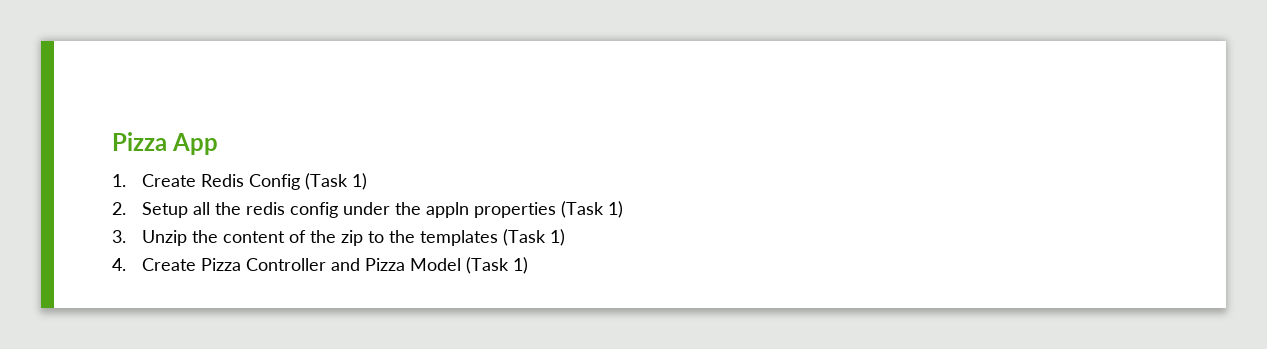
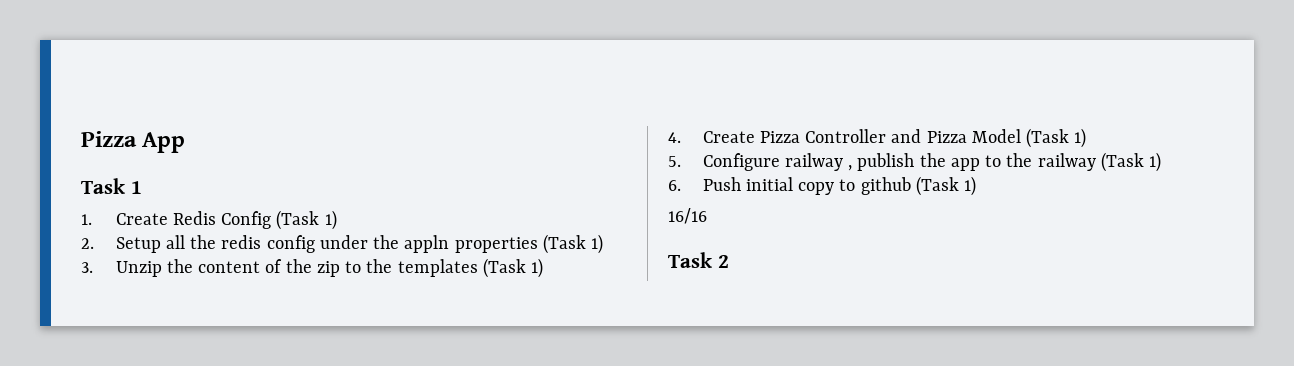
(219, 144) none -> [81,178,142,194] // Task 1
(528, 265) none -> [668,152,1162,172] [668,176,977,196] [668,208,707,224] [668,252,729,268] // 5. Configure railway , publish the app to the railway (Task 1) // 6. Push initial copy to github (Task 1) // 16/16 // Task 2

